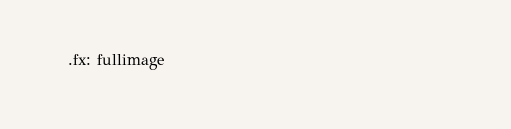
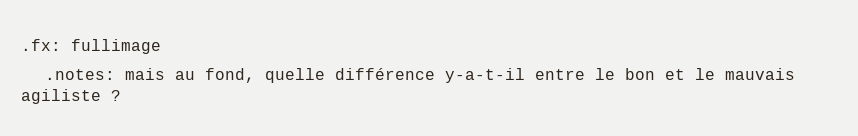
(164, 62) none -> [44,68,795,83] [21,89,121,104] // .notes: mais au fond, quelle différence y-a-t-il entre le bon et le mauvais agiliste ?

